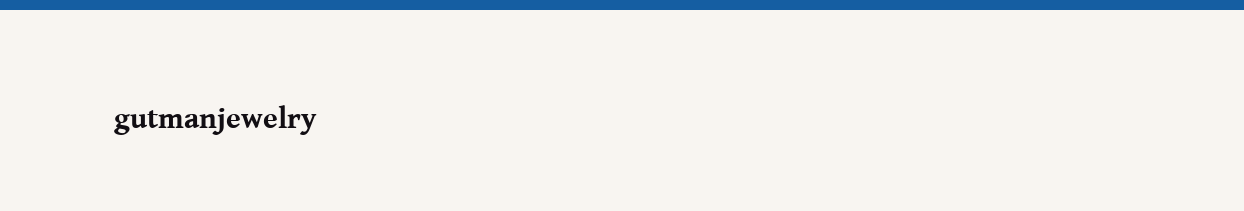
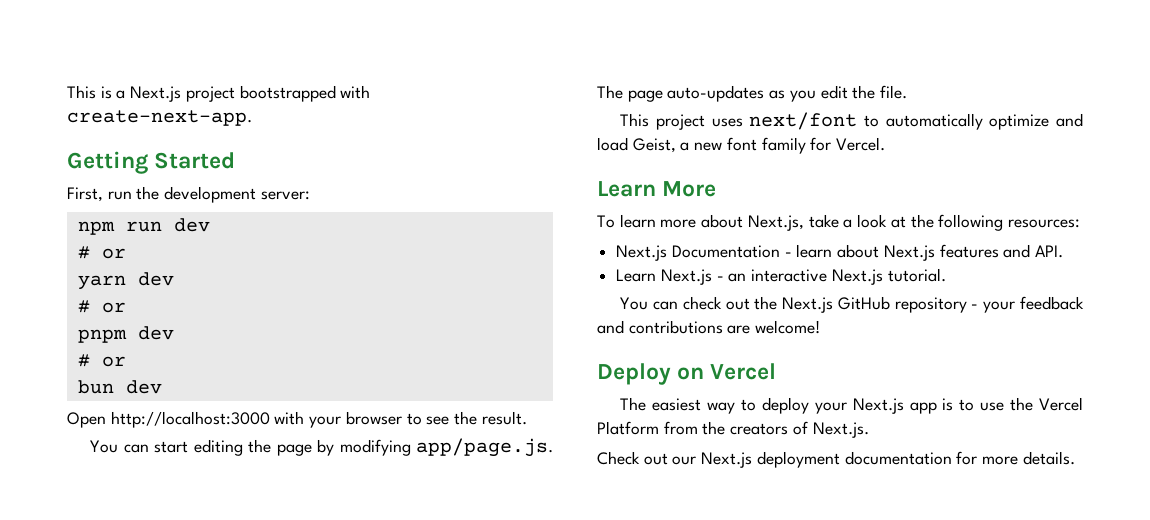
[114,105,317,135] gutmanjewelry -> [67,85,371,102] [67,110,252,126] [67,151,236,174] [67,186,310,203] [77,218,210,235] [77,246,126,259] [77,272,174,290] [77,300,126,313] [77,326,174,343] [77,354,126,367] [77,380,162,394] [67,411,527,428] [90,438,553,457] [597,85,908,102] [620,112,1083,130] [597,137,886,154] [597,181,717,197] [597,214,1080,231] [616,244,1064,261] [616,268,946,285] [620,296,1084,313] [597,320,821,334] [597,363,777,385] [620,397,1083,414] [597,421,869,438] [597,451,1075,468] This is a Next.js project bootstrapped with create-next-app. // Getting Started // First, run the development server: // npm run dev // # or // yarn dev // # or // pnpm dev // # or // bun dev // Open http://localhost:3000 with your browser to see the result. // You can start editing the page by modifying app/page.js. The page auto-updates as you edit the file. // This project uses next/font to automatically optimize and load Geist, a new font family for Vercel. // Learn More // To learn more about Next.js, take a look at the following resources: // Next.js Documentation - learn about Next.js features and API. // Learn Next.js - an interactive Next.js tutorial. // You can check out the Next.js GitHub repository - your feedback and contributions are welcome! // Deploy on Vercel // The easiest way to deploy your Next.js app is to use the Vercel Platform from the creators of Next.js. // Check out our Next.js deployment documentation for more details.

